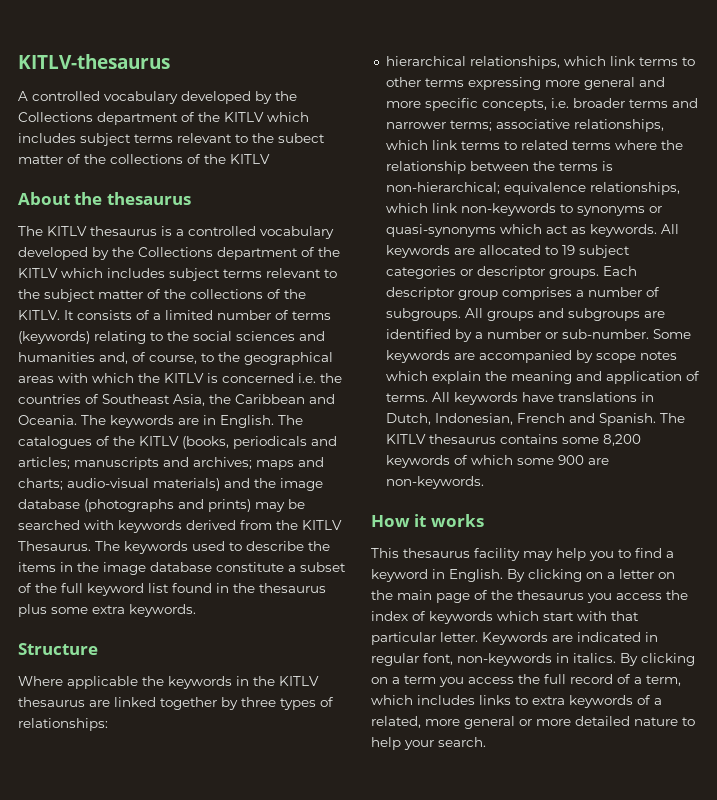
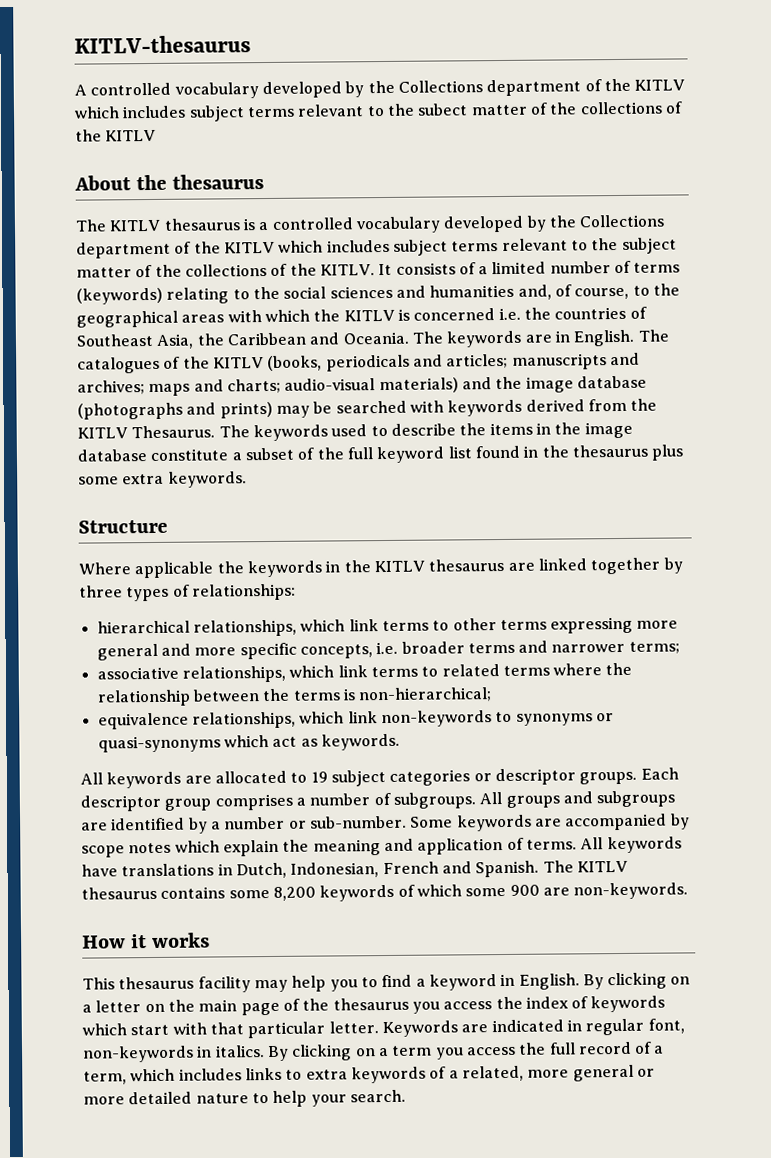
(492, 125) none -> (680, 647) //
(500, 188) none -> (493, 695) //
(657, 230) none -> (400, 742) //

